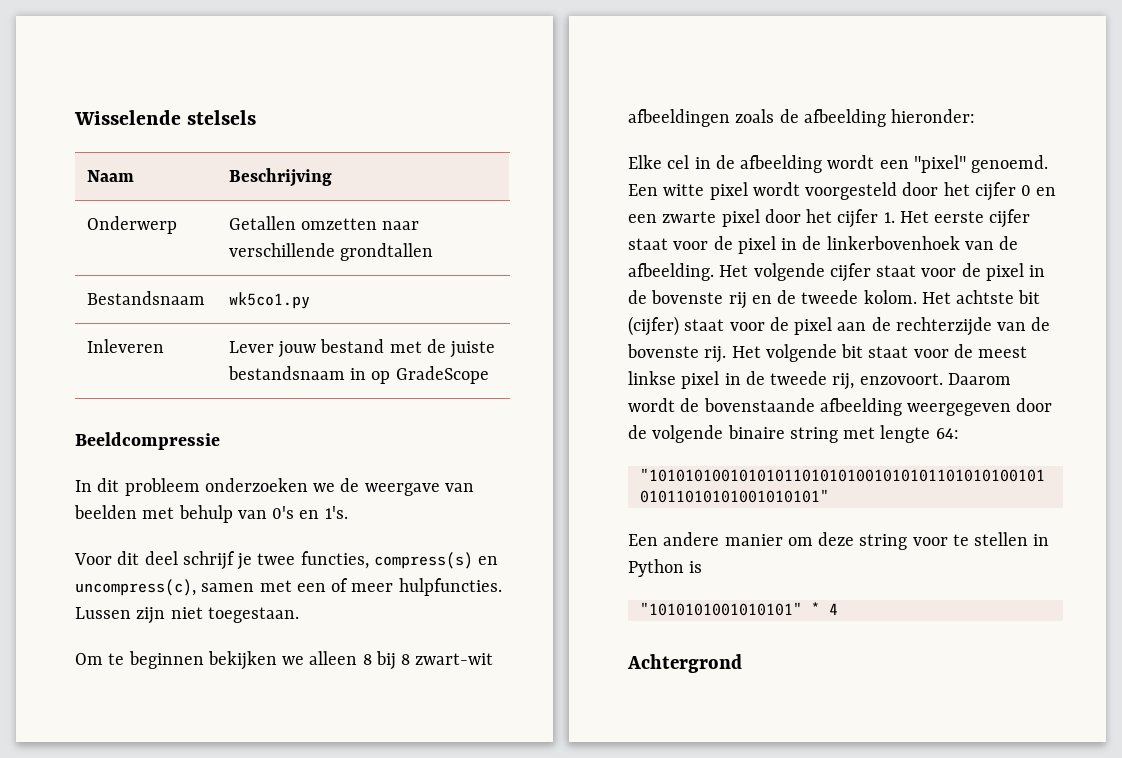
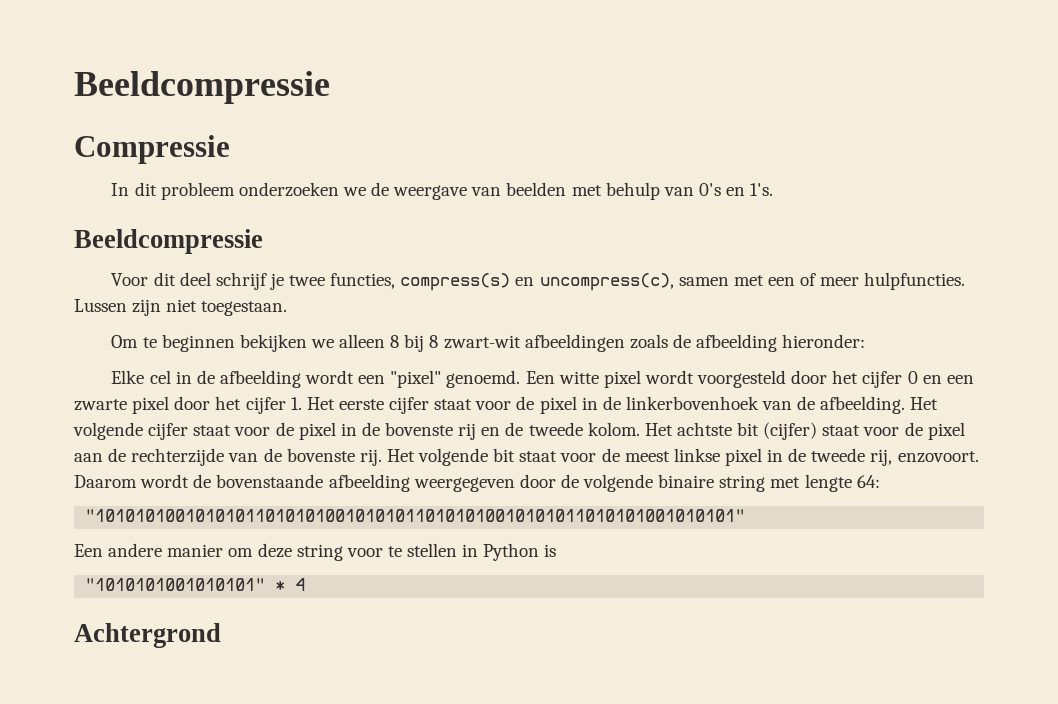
[74,110,257,125] [86,170,134,182] [228,168,332,187] [86,216,177,234] [228,216,420,230] [228,243,434,261] [86,291,205,305] [228,292,310,309] [86,339,164,353] [228,339,496,358] [227,366,489,384] [75,432,220,450] Wisselende stelsels // Naam | Beschrijving // Onderwerp | Getallen omzetten naar verschillende grondtallen // Bestandsnaam | wk5co1.py // Inleveren | Lever jouw bestand met de juiste bestandsnaam in op GradeScope // Beeldcompressie -> [74,71,330,104] [74,135,230,164] Beeldcompressie // Compressie
(348, 512) none -> [74,229,263,254] // Beeldcompressie

